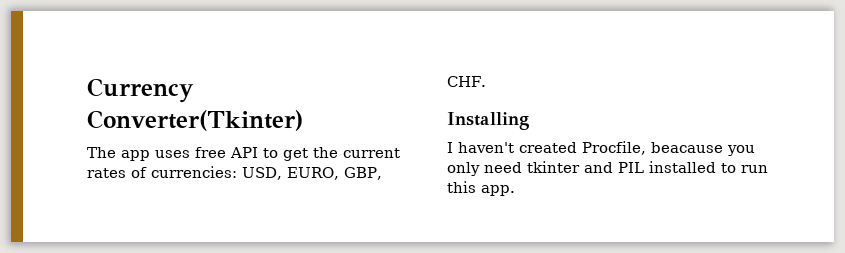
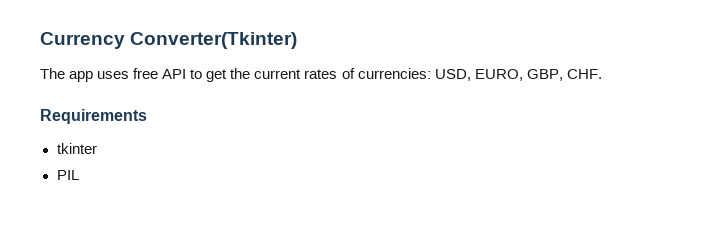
[447,112,529,130] [447,141,755,156] [447,161,768,176] [447,181,515,196] Installing // I haven't created Procfile, beacause you only need tkinter and PIL installed to run this app. -> [40,109,147,124] [56,143,97,154] [56,170,79,180] Requirements // tkinter // PIL

